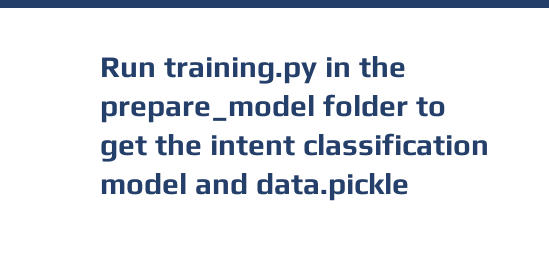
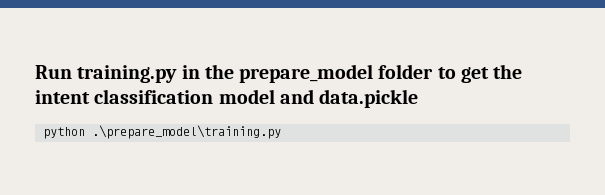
(410, 187) none -> [43,125,282,139] // python .\prepare_model\training.py

